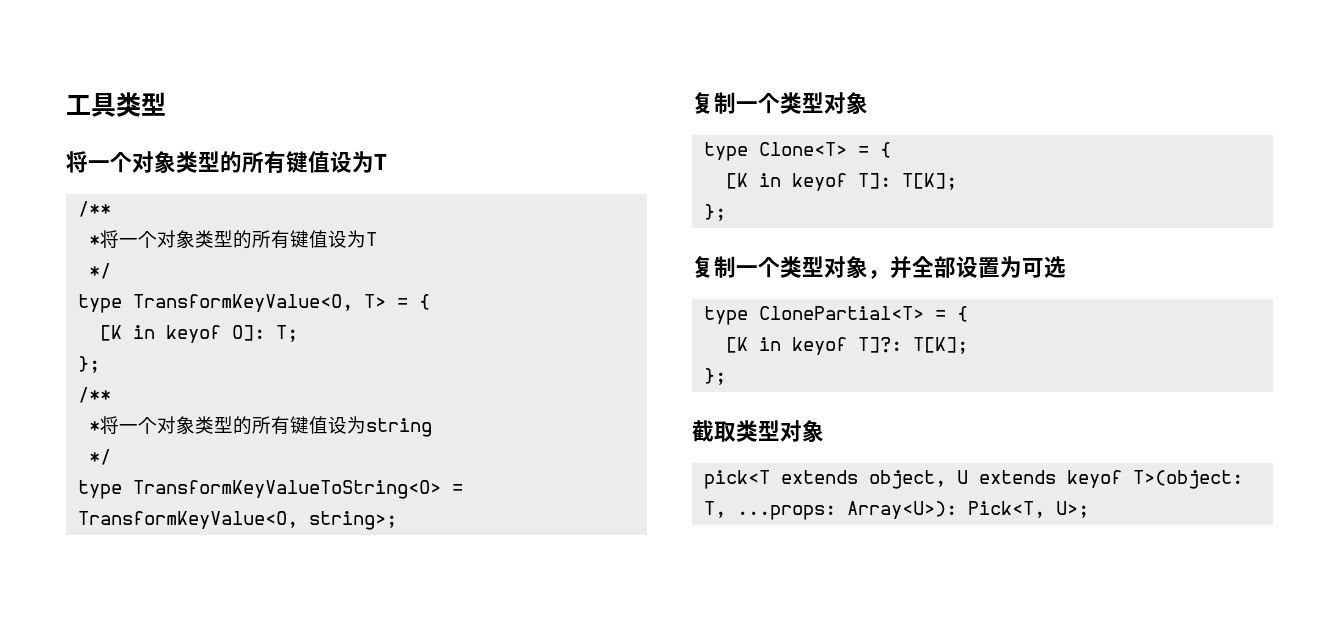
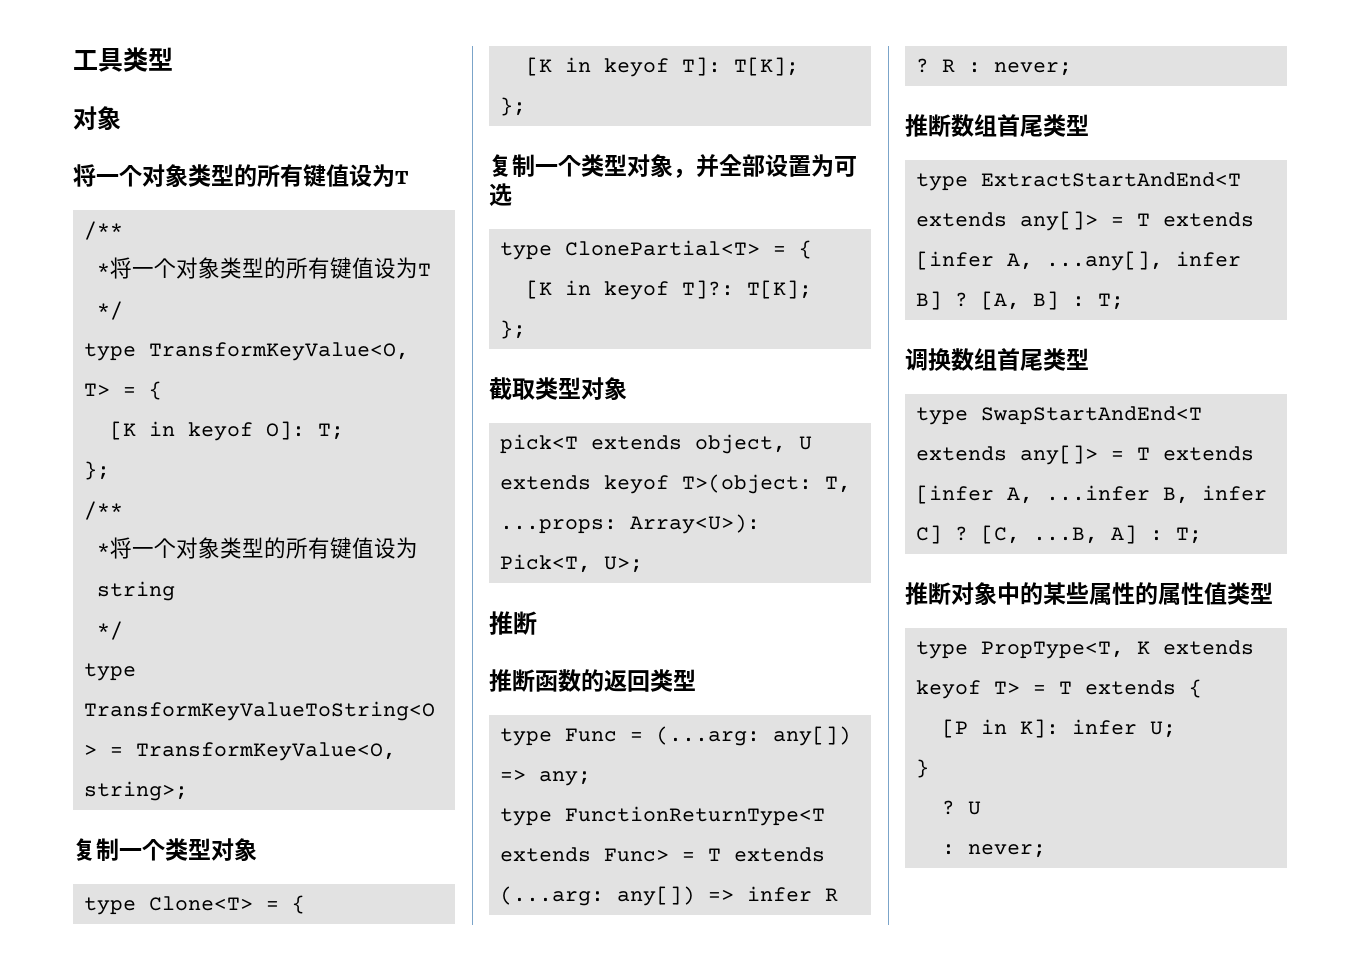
(166, 104) none -> [73,106,121,130] // 对象
(1089, 509) none -> [489,611,537,635] [489,669,696,692] [499,726,851,746] [499,769,591,786] [499,806,825,826] [499,847,825,862] [499,886,838,906] [915,58,1072,76] [905,114,1089,137] [915,172,1241,191] [915,211,1254,231] [915,251,1241,271] [915,291,1124,310] [905,348,1089,371] [915,406,1202,425] [915,445,1254,465] [915,485,1267,504] [915,525,1202,544] [905,582,1273,605] [915,640,1254,659] [915,679,1202,699] [941,719,1176,738] [915,759,929,778] [941,800,981,815] [941,844,1046,858] // 推断 // 推断函数的返回类型 // type Func = (...arg: any[]) => any; // type FunctionReturnType<T extends Func> = T extends (...arg: any[]) => infer R ? R : never; // 推断数组首尾类型 // type ExtractStartAndEnd<T extends any[]> = T extends [infer A, ...any[], infer B] ? [A, B] : T; // 调换数组首尾类型 // type SwapStartAndEnd<T extends any[]> = T extends [infer A, ...infer B, infer C] ? [C, ...B, A] : T; // 推断对象中的某些属性的属性值类型 // type PropType<T, K extends keyof T> = T extends { // [P in K]: infer U; // } // ? U // : never;

